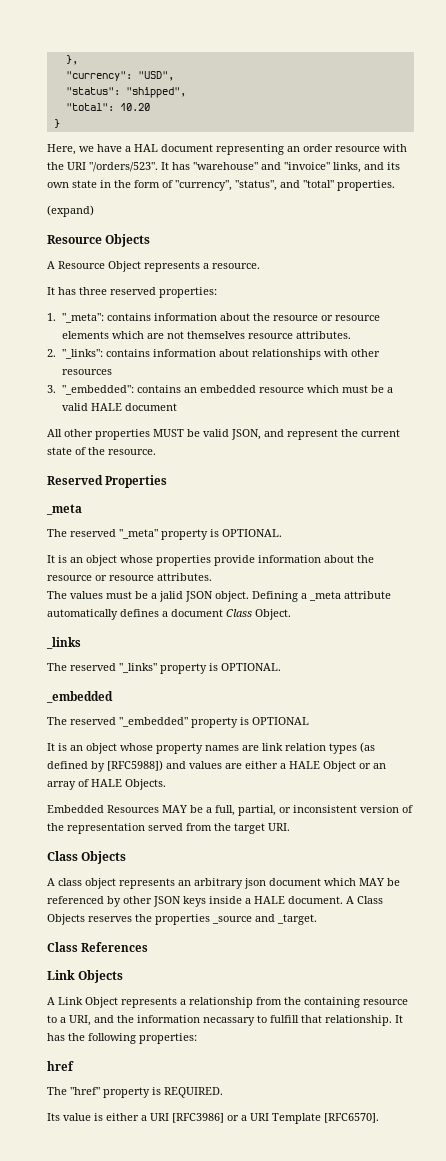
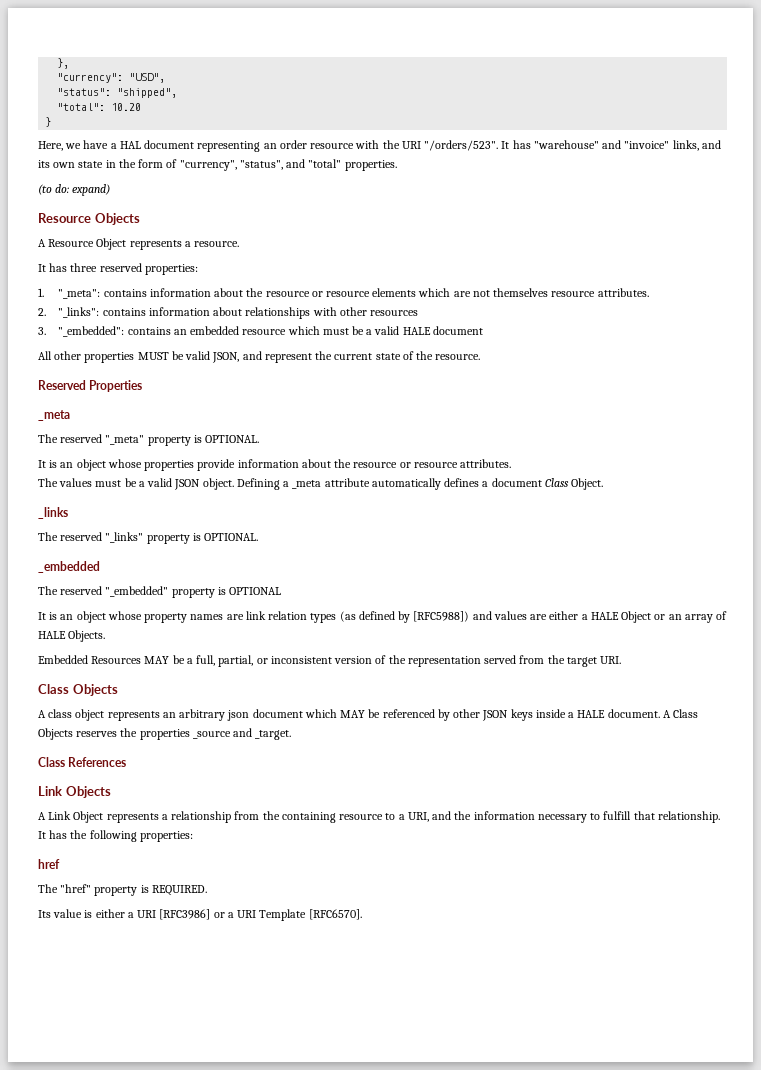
[47,205,94,217] (expand) -> [38,184,111,196] (to do: expand)
[159,591,183,602] jalid -> [147,478,173,487] valid
[203,1017,255,1026] necassary -> [537,814,587,823] necessary

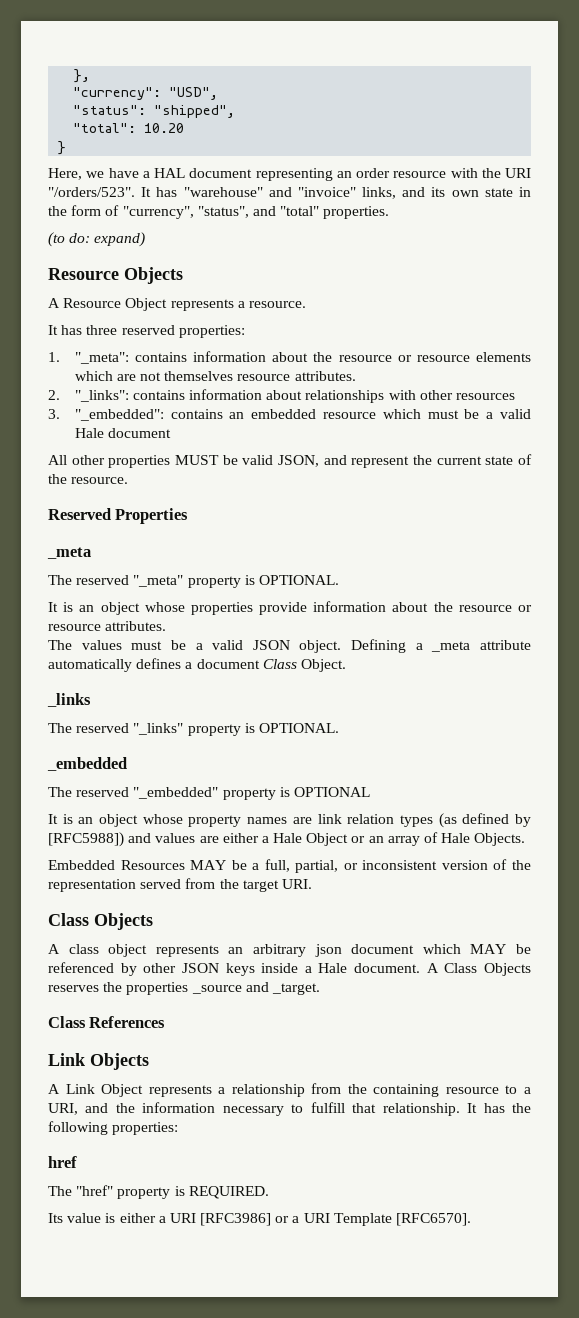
[402,327,431,335] HALE -> [74,428,104,438] Hale
[590,612,619,620] HALE -> [273,833,303,843] Hale
[38,631,66,639] HALE -> [441,833,471,843] Hale
[577,710,606,718] HALE -> [318,963,348,973] Hale

